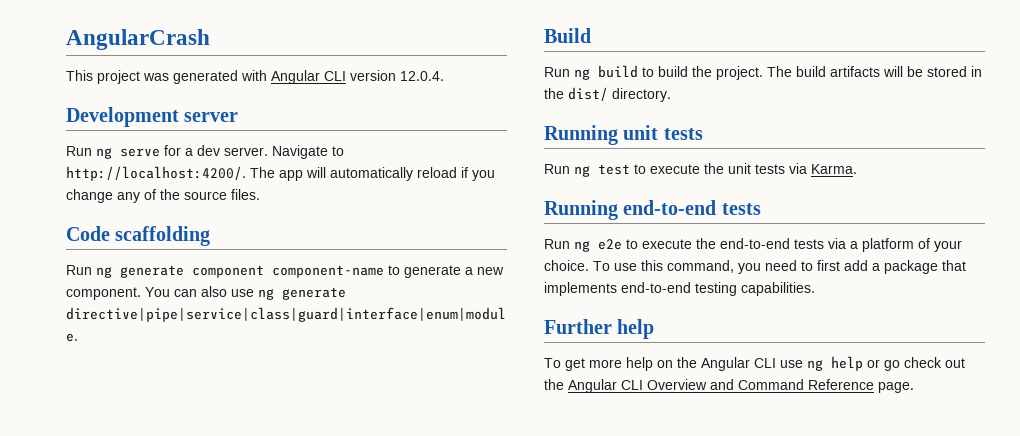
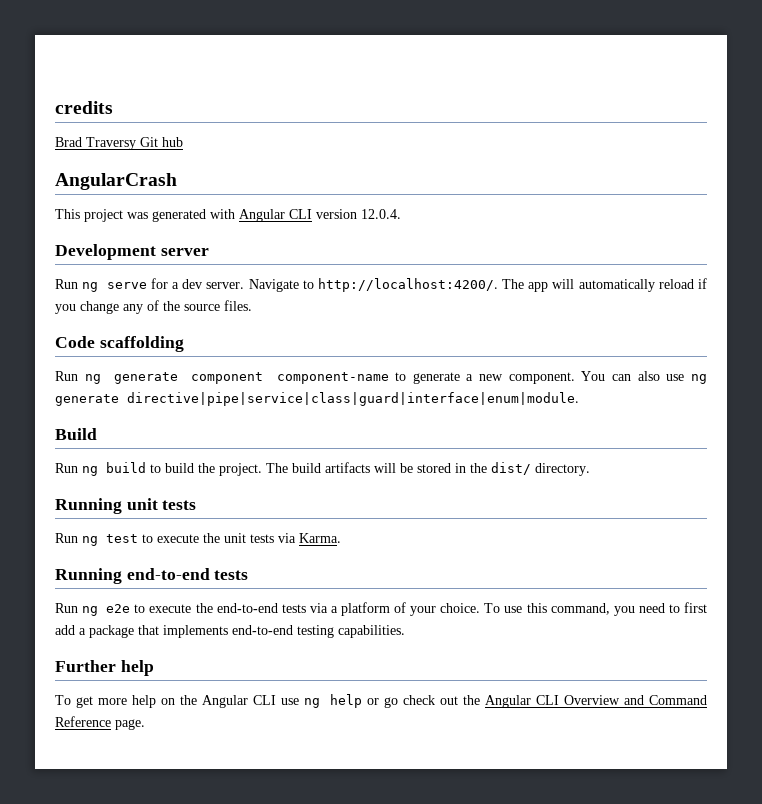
(66, 39) none -> [55,101,113,114] [55,137,183,150] credits // Brad Traversy Git hub //

